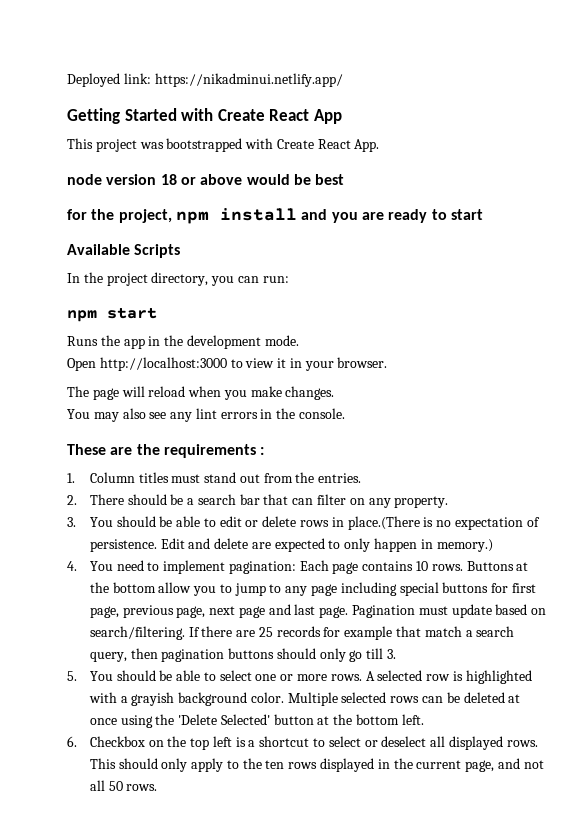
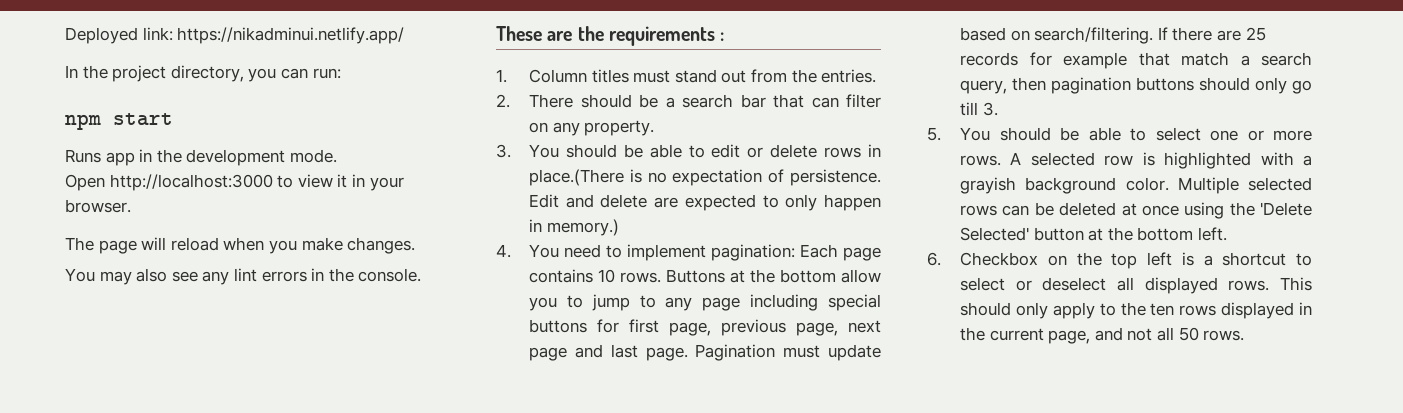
[67,108,342,124] [67,138,380,152] [67,174,345,185] [67,208,483,224] [67,244,181,258] // Getting Started with Create React App // This project was bootstrapped with Create React App. // node version 18 or above would be best // for the project, npm install and you are ready to start // Available Scripts -> (405, 35) none
[100,335,120,346] the -> (101, 156) none

